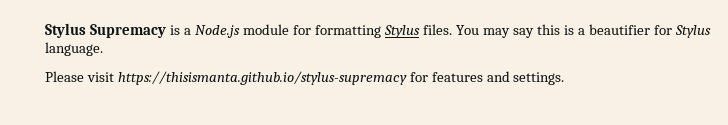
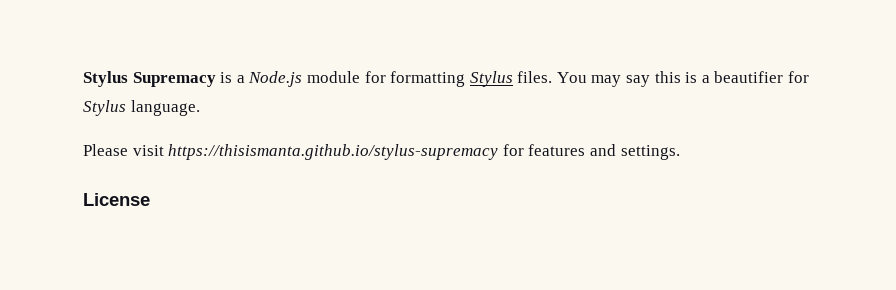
(565, 78) none -> [83,193,150,206] // License

